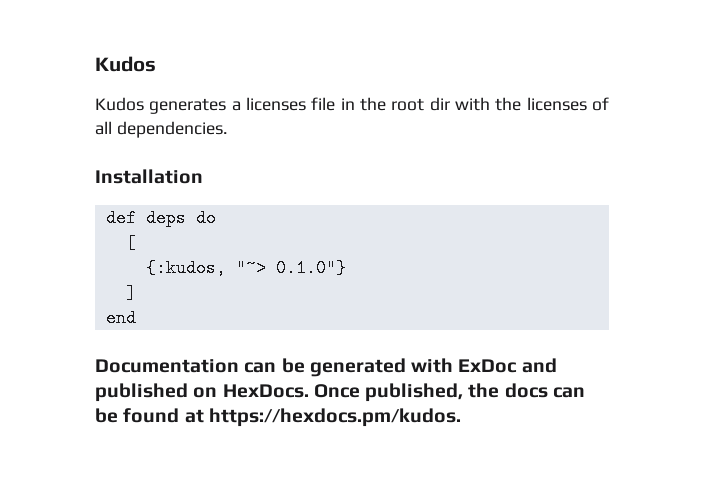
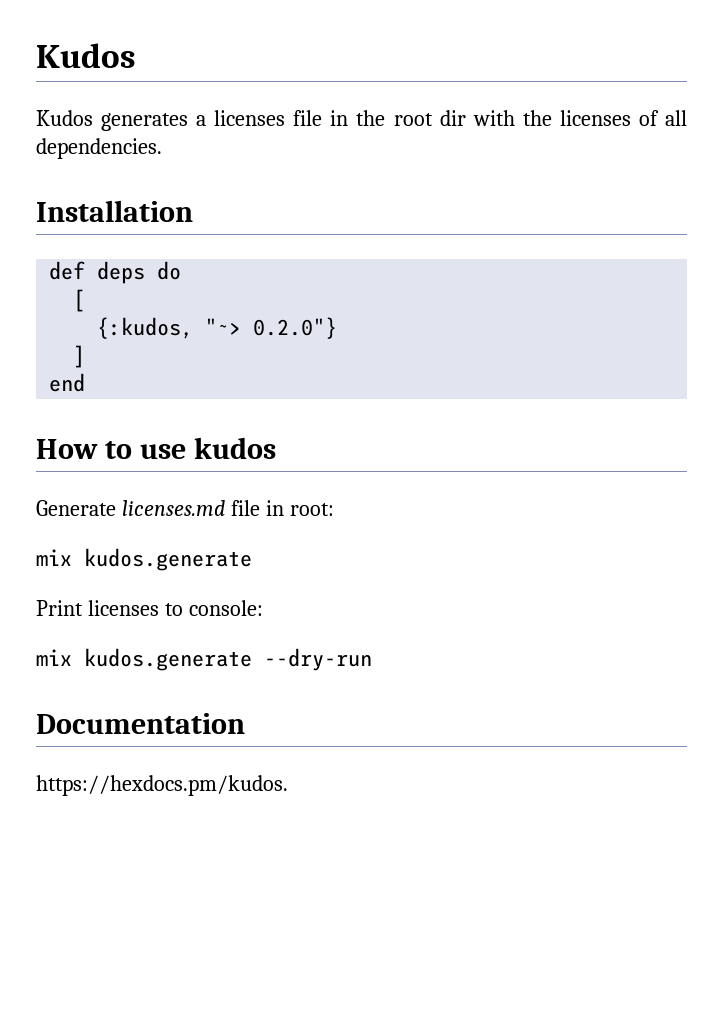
[275,259,346,277] 0.1.0"} -> [253,317,338,339] 0.2.0"}
[95,358,557,377] [95,383,585,402] [95,408,204,423] Documentation can be generated with ExDoc and published on HexDocs. Once published, the docs can be found at -> [36,437,276,459] [36,500,334,516] [36,548,252,571] [36,600,263,616] [36,648,372,671] [36,713,245,734] How to use kudos // Generate licenses.md file in root: // mix kudos.generate // Print licenses to console: // mix kudos.generate --dry-run // Documentation //

